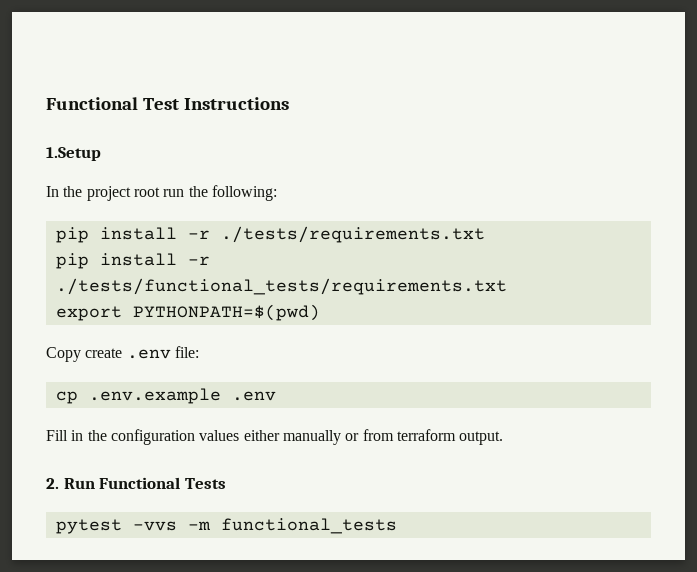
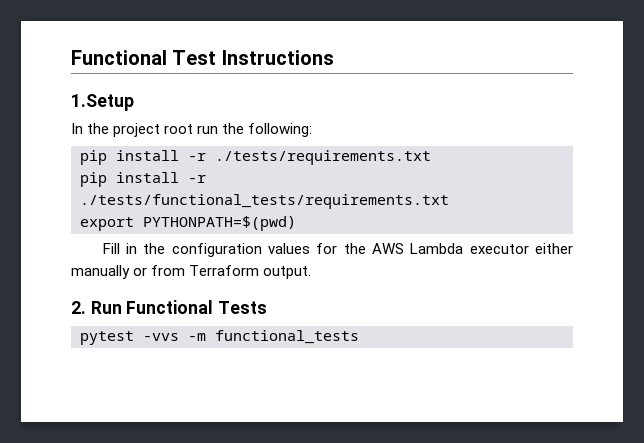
[46,346,199,362] [55,388,276,404] // Copy create .env file: // cp .env.example .env -> (296, 223) none
(240, 435) none -> [316,243,529,254] for the AWS Lambda executor
[396,429,456,441] terraform -> [189,265,260,276] Terraform

